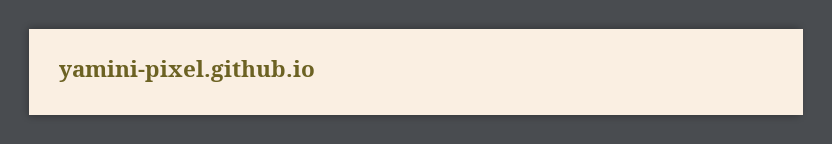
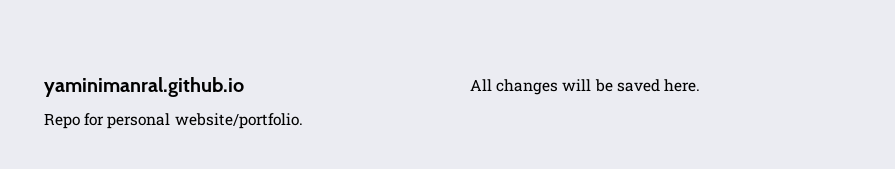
[59,60,315,82] yamini-pixel.github.io -> [44,77,244,97] [44,113,303,129] [470,79,700,95] yaminimanral.github.io // Repo for personal website/portfolio. // All changes will be saved here.

